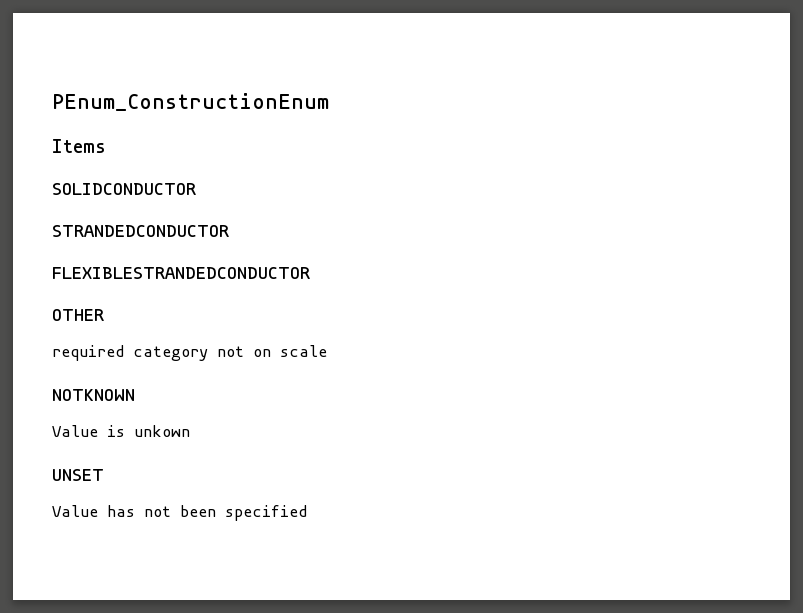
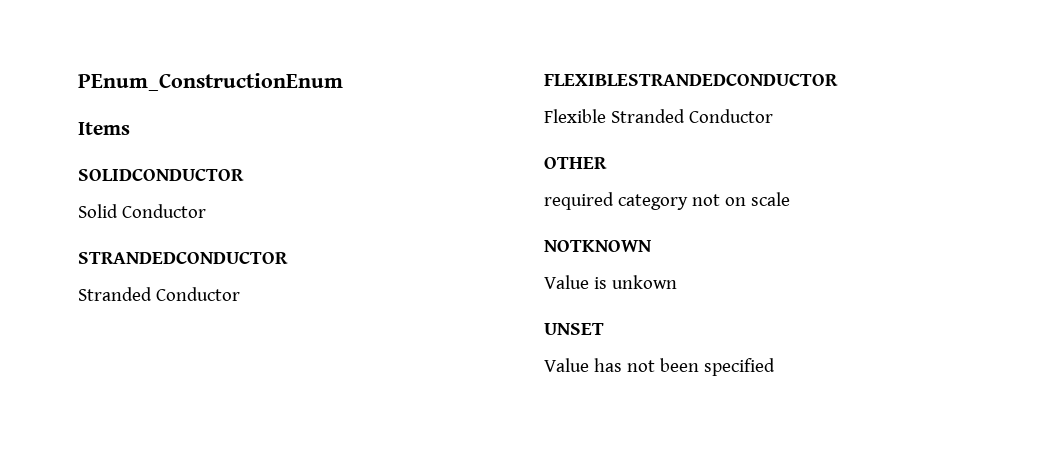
(196, 189) none -> [78,204,206,218] // Solid Conductor
(229, 231) none -> [78,287,240,301] // Stranded Conductor
(310, 273) none -> [544,109,773,123] // Flexible Stranded Conductor

